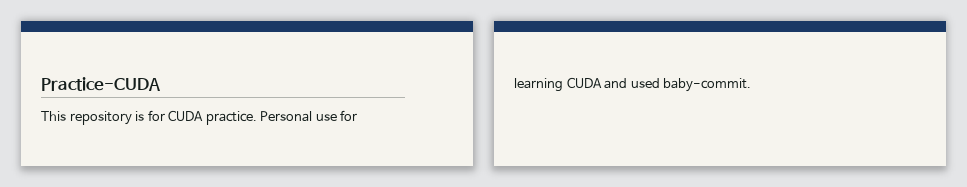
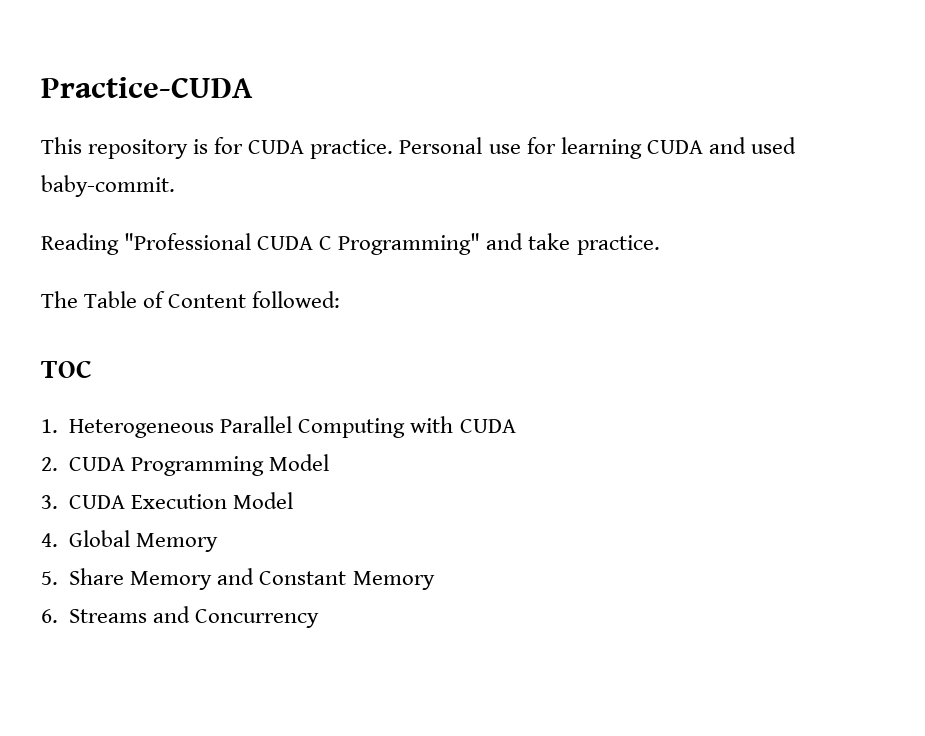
(752, 85) none -> [41,233,660,255] [41,291,341,308] [41,360,92,378] [41,416,516,438] [41,454,330,476] [41,492,294,509] [41,530,219,552] [41,568,435,590] [41,606,320,628] // Reading "Professional CUDA C Programming" and take practice. // The Table of Content followed: // TOC // 1. Heterogeneous Parallel Computing with CUDA // 2. CUDA Programming Model // 3. CUDA Execution Model // 4. Global Memory // 5. Share Memory and Constant Memory // 6. Streams and Concurrency

